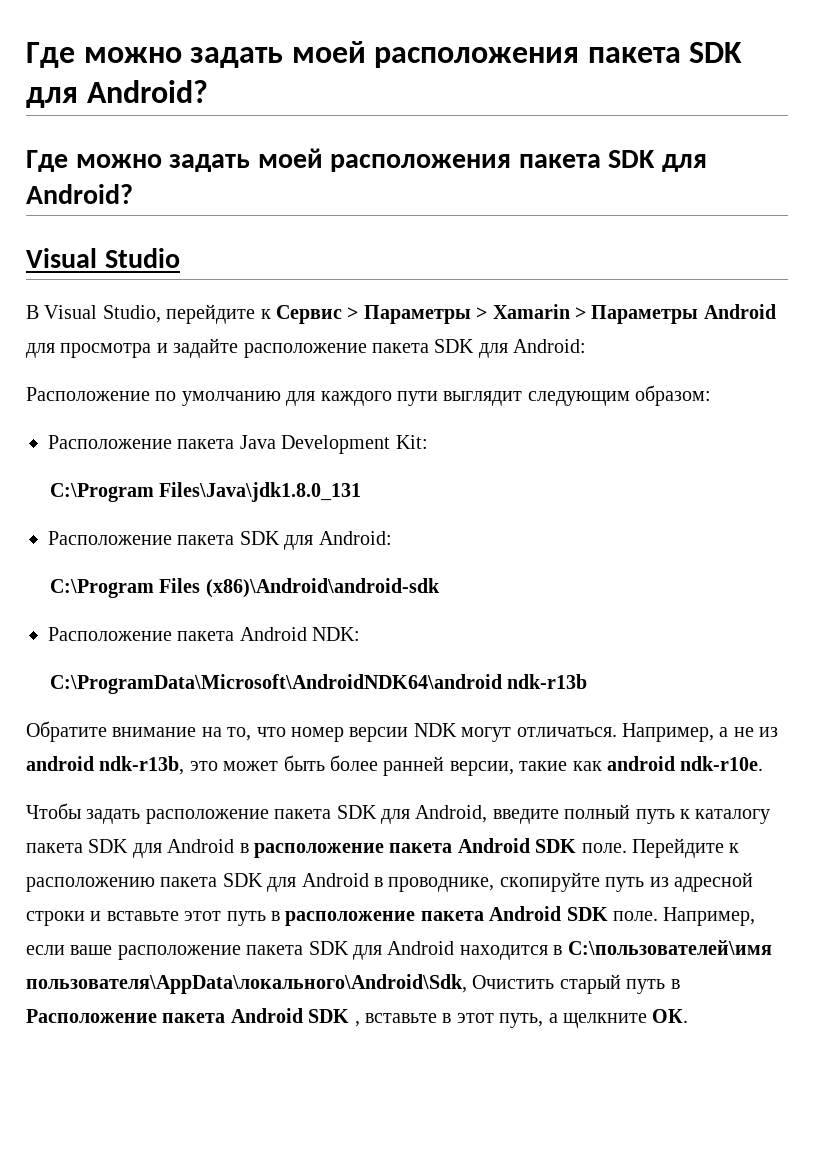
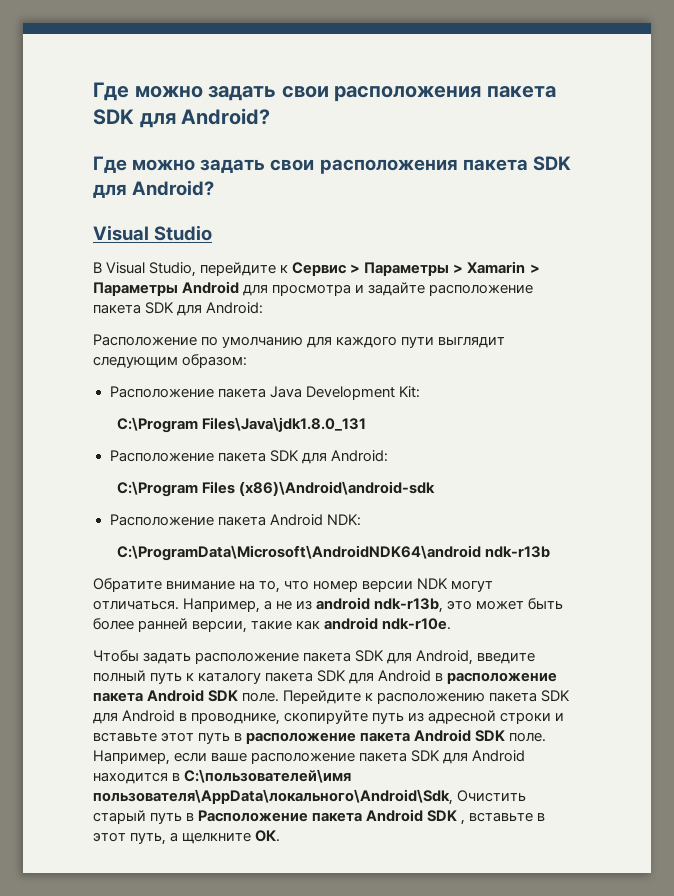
[26,41,366,68] Где можно задать моей -> [93,82,329,101] Где можно задать свои
[257,148,323,168] моей -> [270,159,315,171] свои

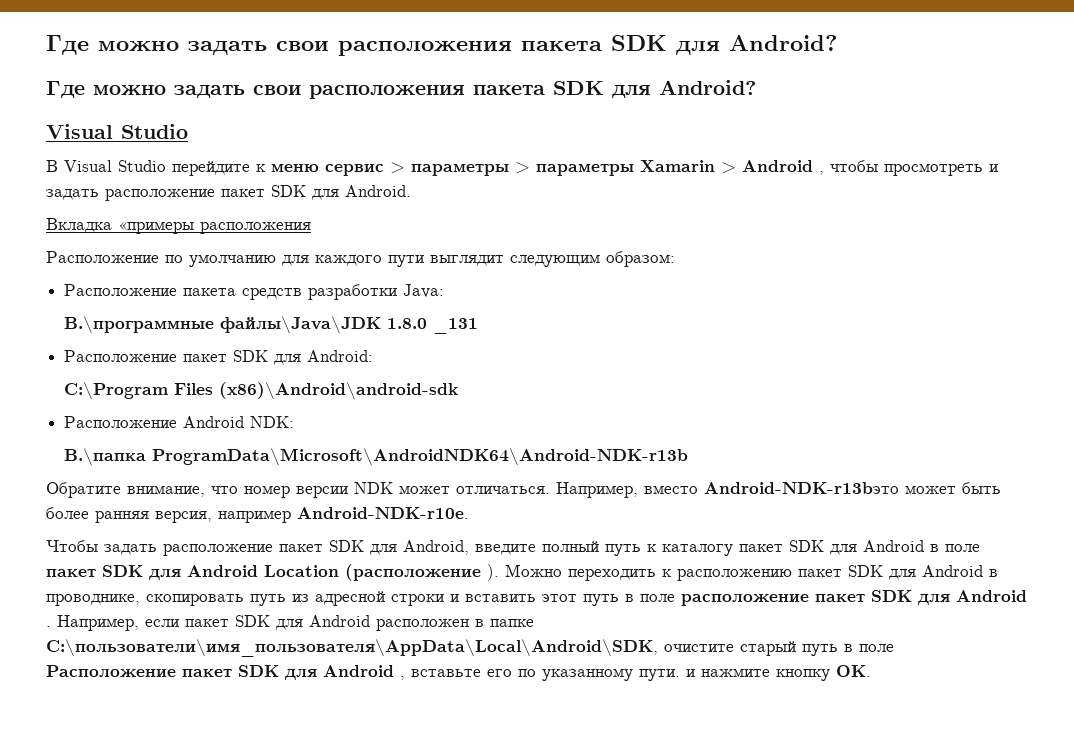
[149,262,197,277] Studio, -> [118,160,166,172] Studio
[292,261,540,276] [93,281,534,296] [93,302,264,316] Сервис > Параметры > Xamarin > Параметры Android для просмотра и задайте расположение пакета SDK для Android: -> [271,160,998,176] [46,185,411,201] [46,218,311,234] меню сервис > параметры > параметры Xamarin > Android , чтобы просмотреть и задать расположение пакет SDK для Android. // Вкладка «примеры расположения
[269,386,420,400] [116,417,366,433] [109,450,266,462] Java Development Kit: // C:\Program Files\Java\jdk1.8.0_131 // Расположение пакета -> [242,284,445,300] [64,316,479,334] [64,350,228,362] средств разработки Java: // В.\программные файлы\Java\JDK 1.8.0 _131 // Расположение пакет
[217,516,266,526] пакета -> (178, 422) none
[116,545,550,561] C:\ProgramData\Microsoft\AndroidNDK64\android ndk-r13b -> [64,448,689,466] В.\папка ProgramData\Microsoft\AndroidNDK64\Android-NDK-r13b
[166,580,281,593] внимание на то, -> [127,485,205,497] внимание,
[451,580,494,592] могут -> [399,485,450,494] может
[264,597,564,613] [93,617,452,633] а не из android ndk-r13b, это может быть более ранней версии, такие как android ndk-r10e. -> [644,482,1001,494] [46,507,469,523] вместо Android-NDK-r13bэто может быть более ранняя версия, например Android-NDK-r10e.
[303,652,352,662] пакета -> [279,544,323,552] пакет
[265,670,558,684] [93,689,362,704] пакета SDK для Android в расположение пакета Android SDK поле. Перейдите -> [739,540,980,555] [46,564,656,581] пакет SDK для Android в поле пакет SDK для Android Location (расположение ). Можно переходить
[489,692,538,702] пакета -> [798,569,842,577] пакет
[284,710,369,724] скопируйте -> [146,594,244,606] скопировать
[93,732,157,742] вставьте -> [465,594,536,602] вставить
[246,729,547,744] [93,750,526,765] [93,769,352,784] [93,789,527,805] [93,809,546,825] [93,832,252,845] расположение пакета Android SDK поле. Например, если ваше расположение пакета SDK для Android находится в C:\пользователей\имя пользователя\AppData\локального\Android\Sdk, Очистить старый путь в Расположение пакета Android SDK , вставьте в этот путь, а щелкните -> [640,590,1027,606] [46,615,534,631] [46,639,894,657] [46,665,830,681] поле расположение пакет SDK для Android . Например, если пакет SDK для Android расположен в папке C:\пользователи\имя_пользователя\AppData\Local\Android\SDK, очистите старый путь в поле Расположение пакет SDK для Android , вставьте его по указанному пути. и нажмите кнопку

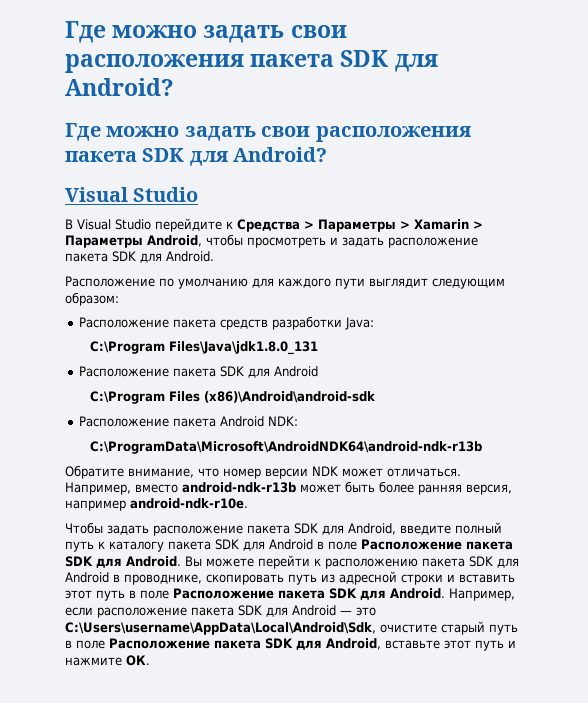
[271,160,824,176] меню сервис > параметры > параметры Xamarin > Android , -> [237,219,483,232] [65,235,202,248] Средства > Параметры > Xamarin > Параметры Android,
[221,185,411,200] [46,218,311,234] пакет SDK для Android. // Вкладка «примеры расположения -> [65,251,214,263] пакета SDK для Android.
[64,316,479,334] [64,350,374,365] В.\программные файлы\Java\JDK 1.8.0 _131 // Расположение пакет SDK для Android: -> [89,341,318,355] [78,366,318,378] C:\Program Files\Java\jdk1.8.0_131 // Расположение пакета SDK для Android
(178, 422) none -> [172,418,216,427] пакета
[64,448,689,466] В.\папка ProgramData\Microsoft\AndroidNDK64\Android-NDK-r13b -> [89,441,482,454] C:\ProgramData\Microsoft\AndroidNDK64\android-ndk-r13b
[704,482,899,494] Android-NDK-r13bэто -> [182,482,296,493] android-ndk-r13b
[297,507,469,519] Android-NDK-r10e. -> [130,498,248,509] android-ndk-r10e.
[279,544,323,552] пакет -> [247,525,290,534] пакета
[739,544,783,552] пакет -> [168,541,211,550] пакета
[46,564,656,581] пакет SDK для Android Location (расположение ). Можно переходить -> [361,539,513,550] [65,555,310,569] Расположение пакета SDK для Android. Вы можете перейти
[798,569,842,577] пакет -> [422,558,465,567] пакета
[681,590,1027,606] [46,615,534,631] [46,639,658,657] расположение пакет SDK для Android . Например, если пакет SDK для Android расположен в папке C:\пользователи\имя_пользователя\AppData\Local\Android\SDK, -> [173,588,515,601] [65,605,376,618] [65,622,376,635] Расположение пакета SDK для Android. Например, если расположение пакета SDK для Android — это C:\Users\username\AppData\Local\Android\Sdk,
[182,665,680,681] пакет SDK для Android , вставьте его по указанному пути. -> [214,638,504,651] пакета SDK для Android, вставьте этот путь
[776,669,830,681] кнопку -> (122, 661) none

